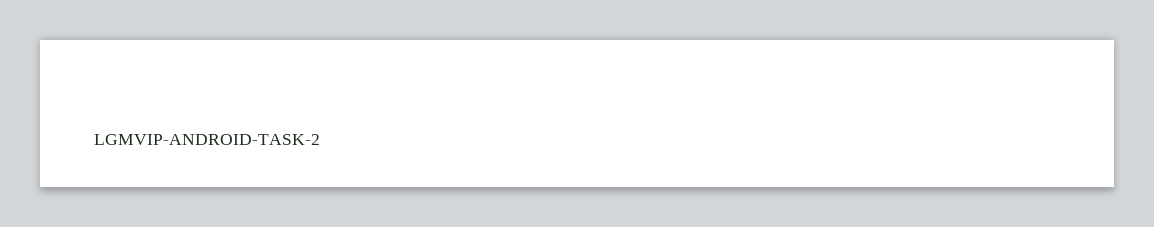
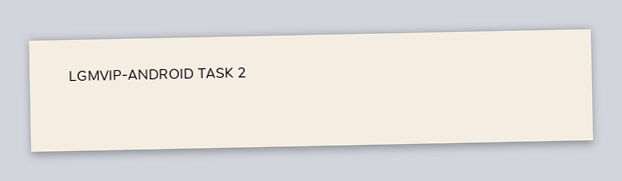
[94,134,320,145] LGMVIP-ANDROID-TASK-2 -> [68,66,246,83] LGMVIP-ANDROID TASK 2

